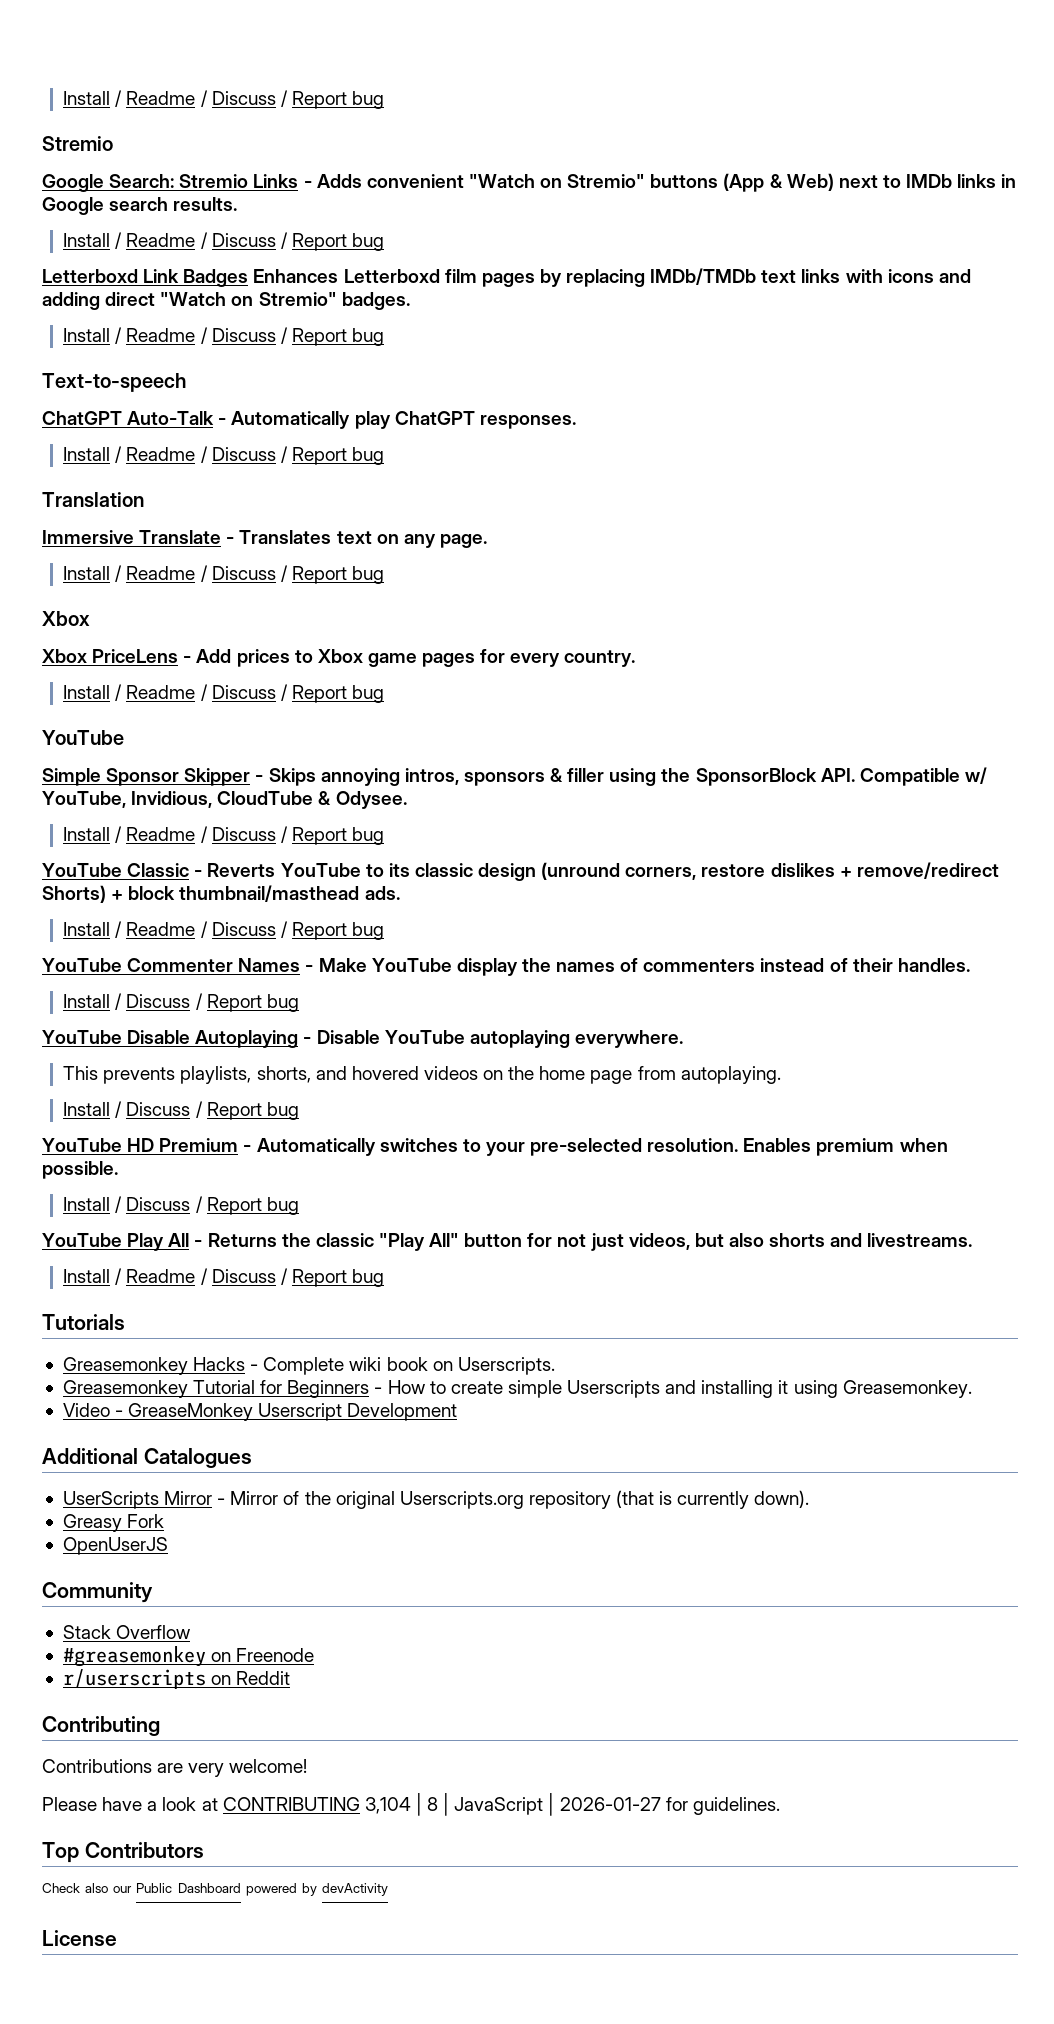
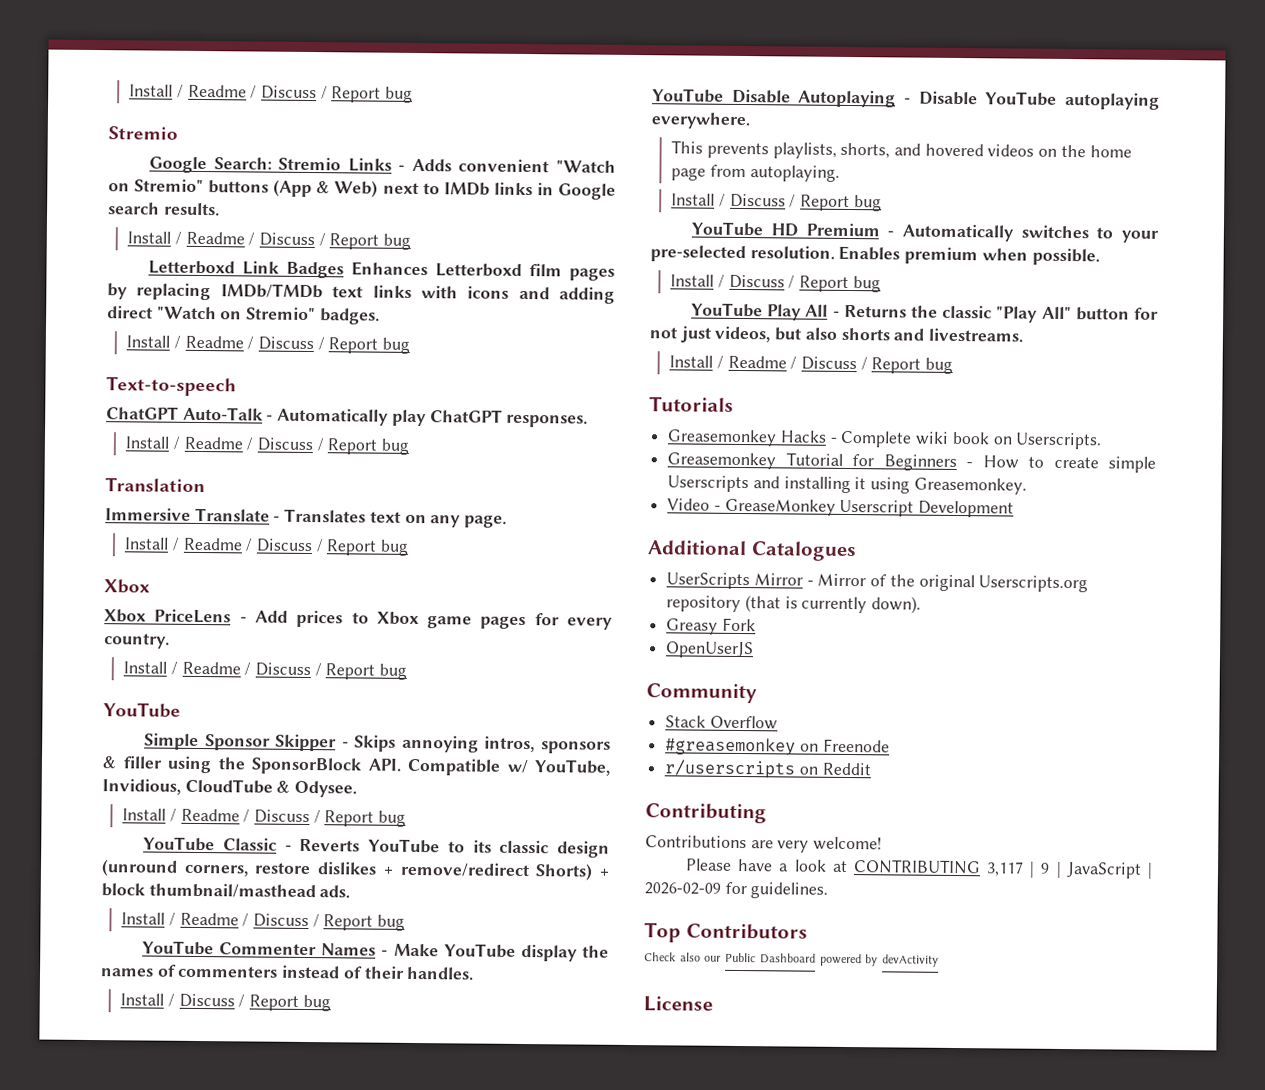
[364,1793,439,1816] 3,104 | 8 -> [986,861,1051,878] 3,117 | 9
[559,1797,661,1811] 2026-01-27 -> [644,882,721,895] 2026-02-09

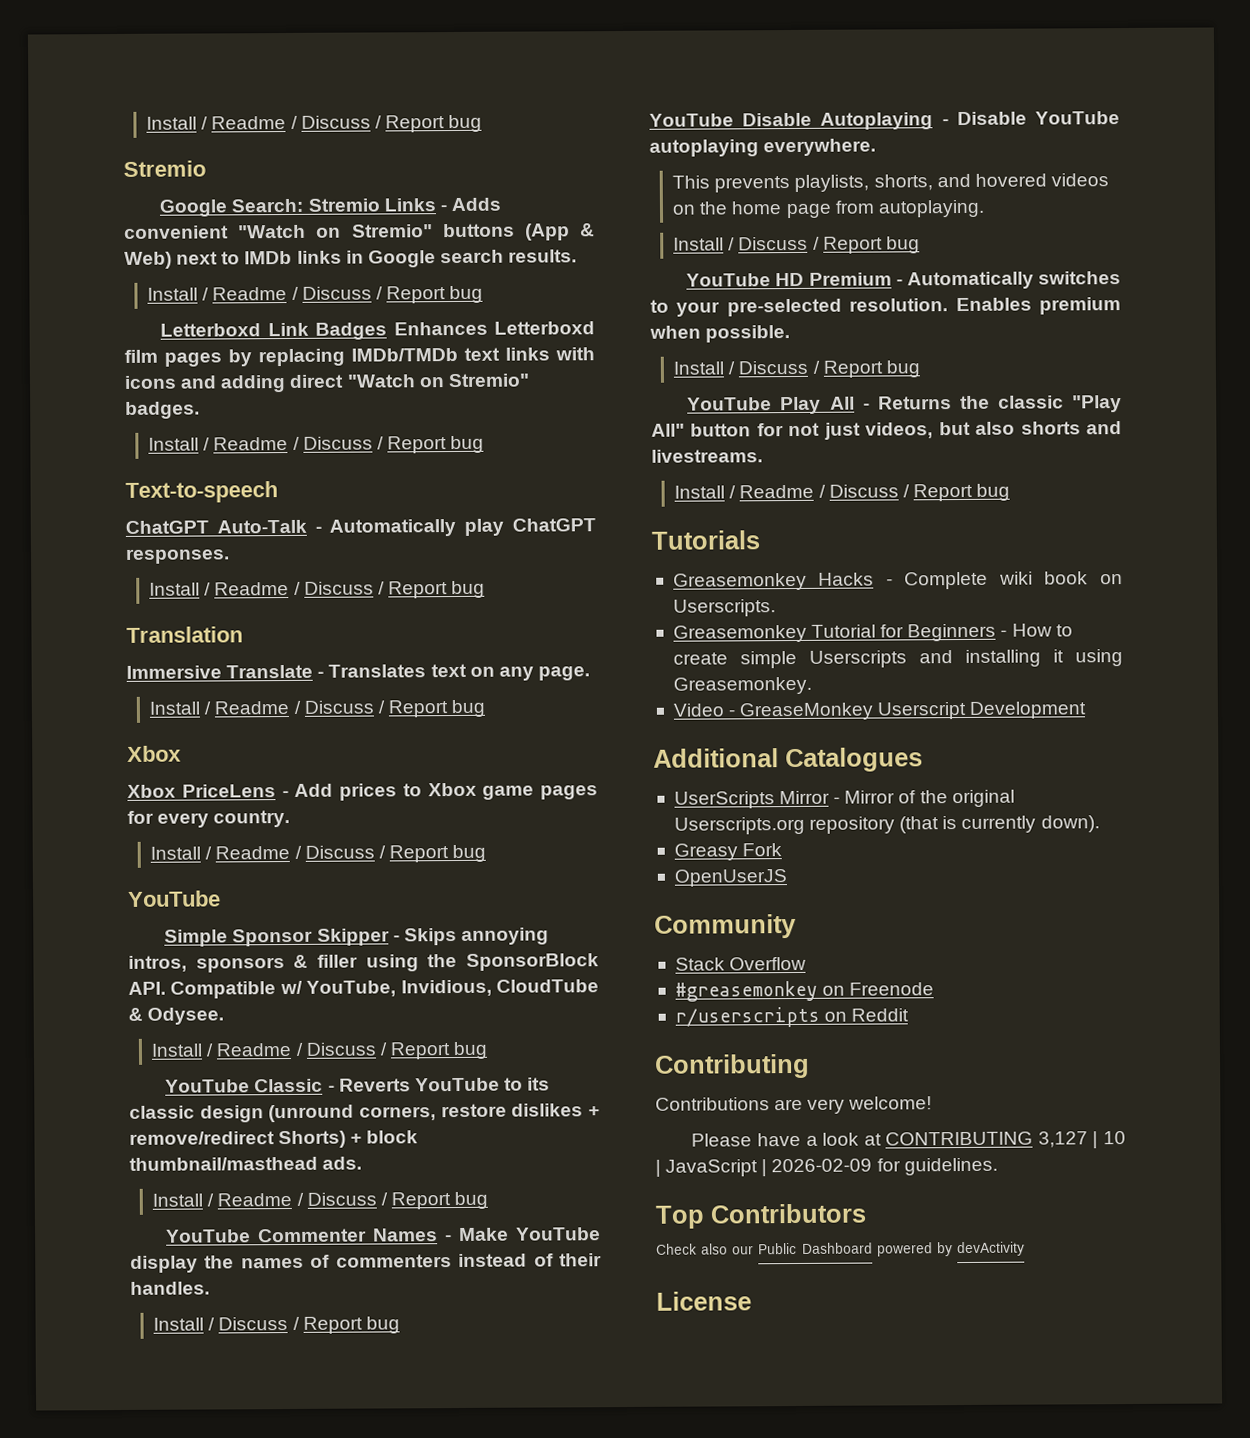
[986,861,1051,878] 3,117 | 9 -> [1037,1131,1126,1149] 3,127 | 10

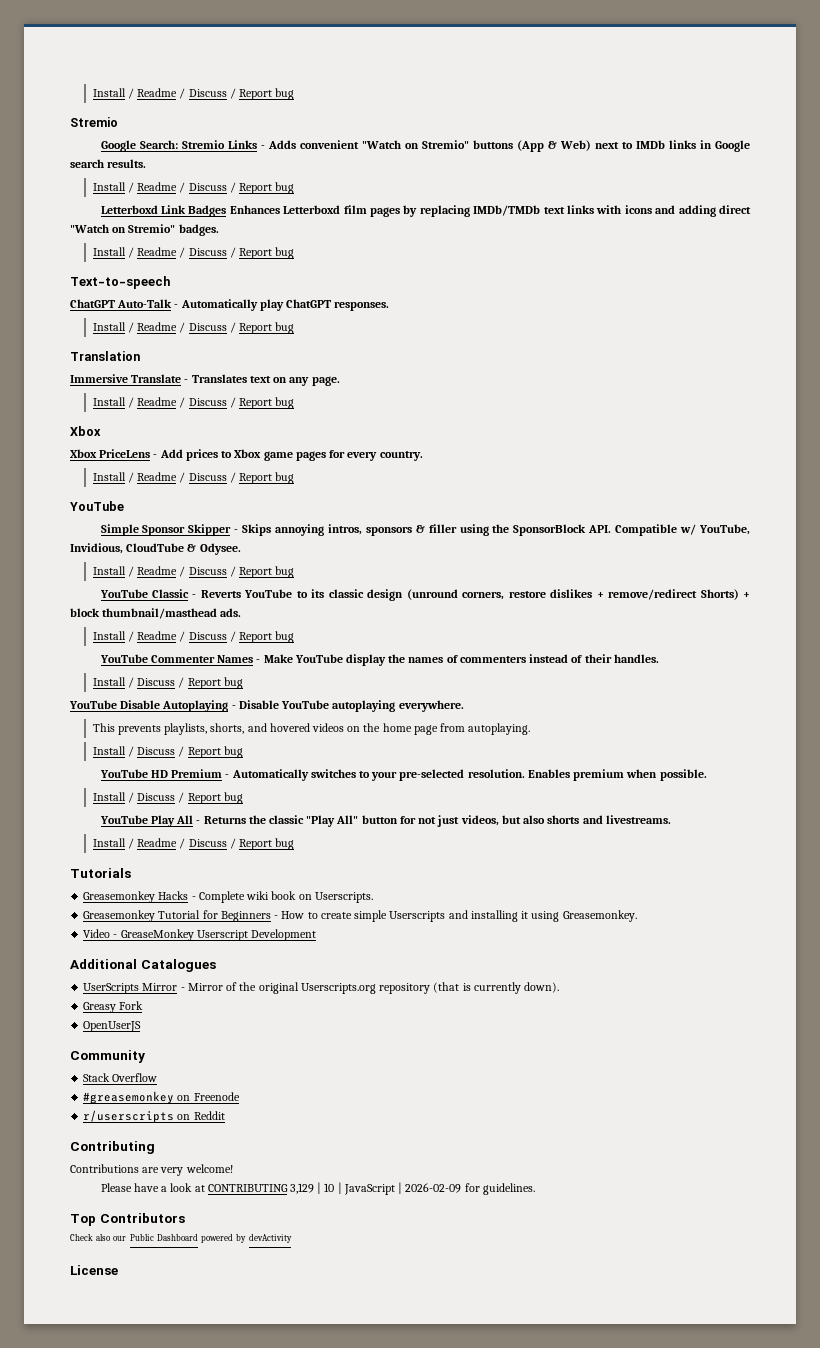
[1037,1131,1088,1148] 3,127 -> [289,1183,314,1194] 3,129

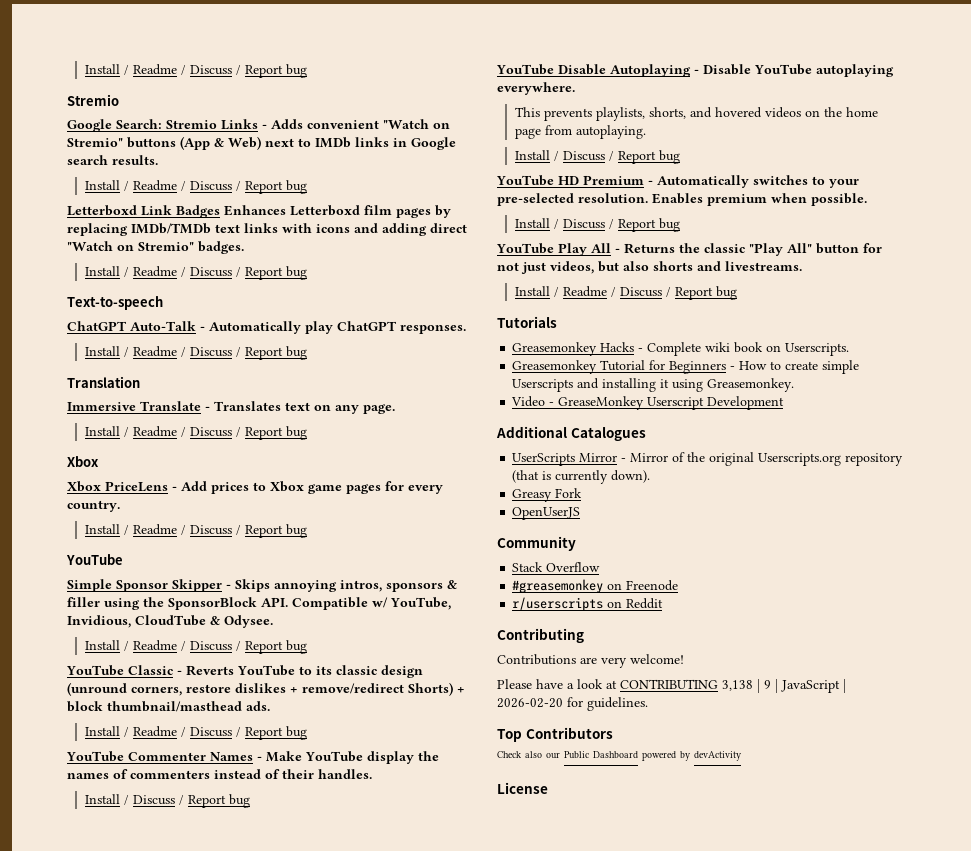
[289,1182,335,1194] 3,129 | 10 -> [722,679,771,693] 3,138 | 9
[405,1183,462,1193] 2026-02-09 -> [497,698,563,708] 2026-02-20

